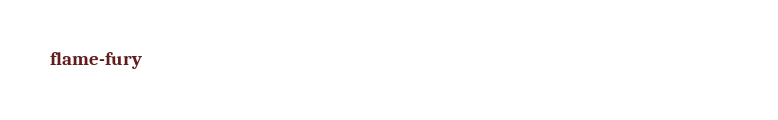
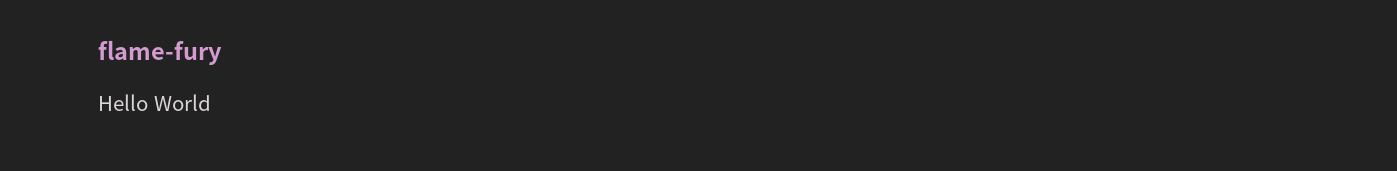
(142, 60) none -> [98,94,211,111] // Hello World

